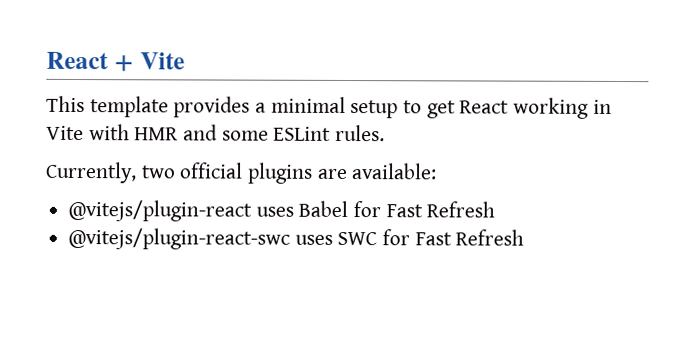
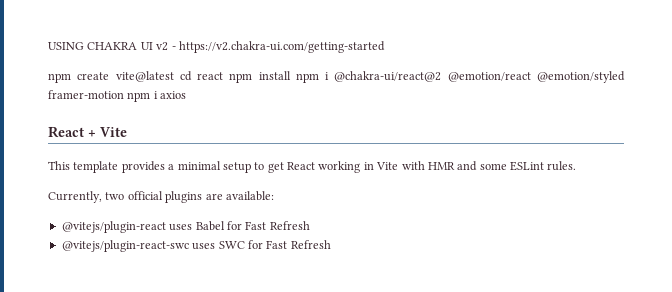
(46, 60) none -> [48,41,385,53] [48,71,625,83] [48,90,187,102] USING CHAKRA UI v2 - https://v2.chakra-ui.com/getting-started // npm create vite@latest cd react npm install npm i @chakra-ui/react@2 @emotion/react @emotion/styled framer-motion npm i axios //

